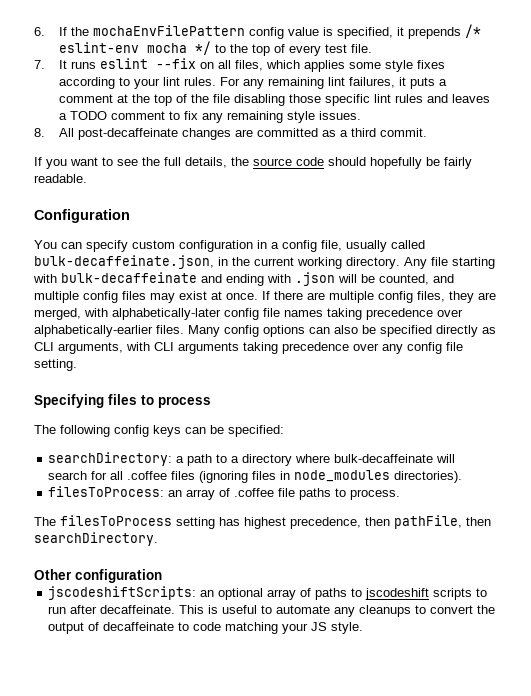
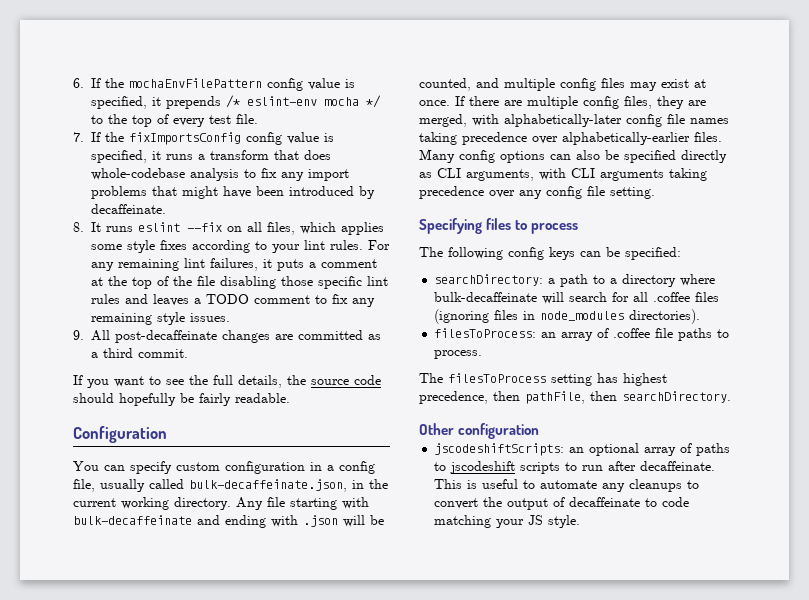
(45, 64) none -> [91,132,334,145] [91,150,331,163] [91,168,349,181] [91,186,375,199] [91,204,166,214] [73,222,84,232] If the fixImportsConfig config value is specified, it runs a transform that does whole-codebase analysis to fix any import problems that might have been introduced by decaffeinate. // 8.
[34,128,45,137] 8. -> [73,330,84,340] 9.

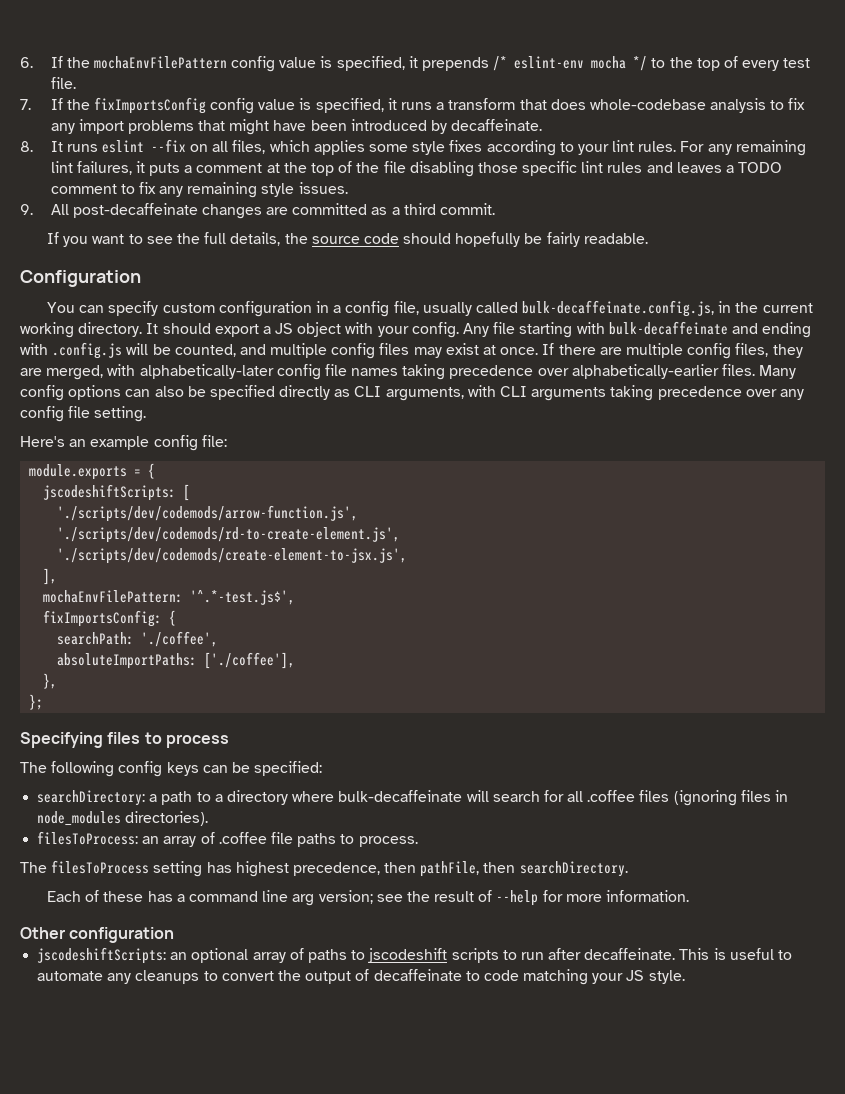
[189,479,347,492] bulk-decaffeinate.json, -> [522,300,715,317] bulk-decaffeinate.config.js,
(231, 503) none -> [146,322,459,338] It should export a JS object with your config.
[303,515,338,527] .json -> [52,342,123,359] .config.js
(655, 193) none -> [20,435,227,451] [29,463,156,480] [43,484,191,501] [57,505,359,522] [57,527,401,543] [57,548,408,564] [43,568,58,585] [43,590,296,605] [43,610,177,627] [57,631,219,647] [57,652,296,669] [43,673,58,689] [29,694,44,710] // Here's an example config file: // module.exports = { // jscodeshiftScripts: [ // './scripts/dev/codemods/arrow-function.js', // './scripts/dev/codemods/rd-to-create-element.js', // './scripts/dev/codemods/create-element-to-jsx.js', // ], // mochaEnvFilePattern: '^.*-test.js$', // fixImportsConfig: { // searchPath: './coffee', // absoluteImportPaths: ['./coffee'], // }, // };
(731, 397) none -> [47,890,689,906] // Each of these has a command line arg version; see the result of --help for more information.

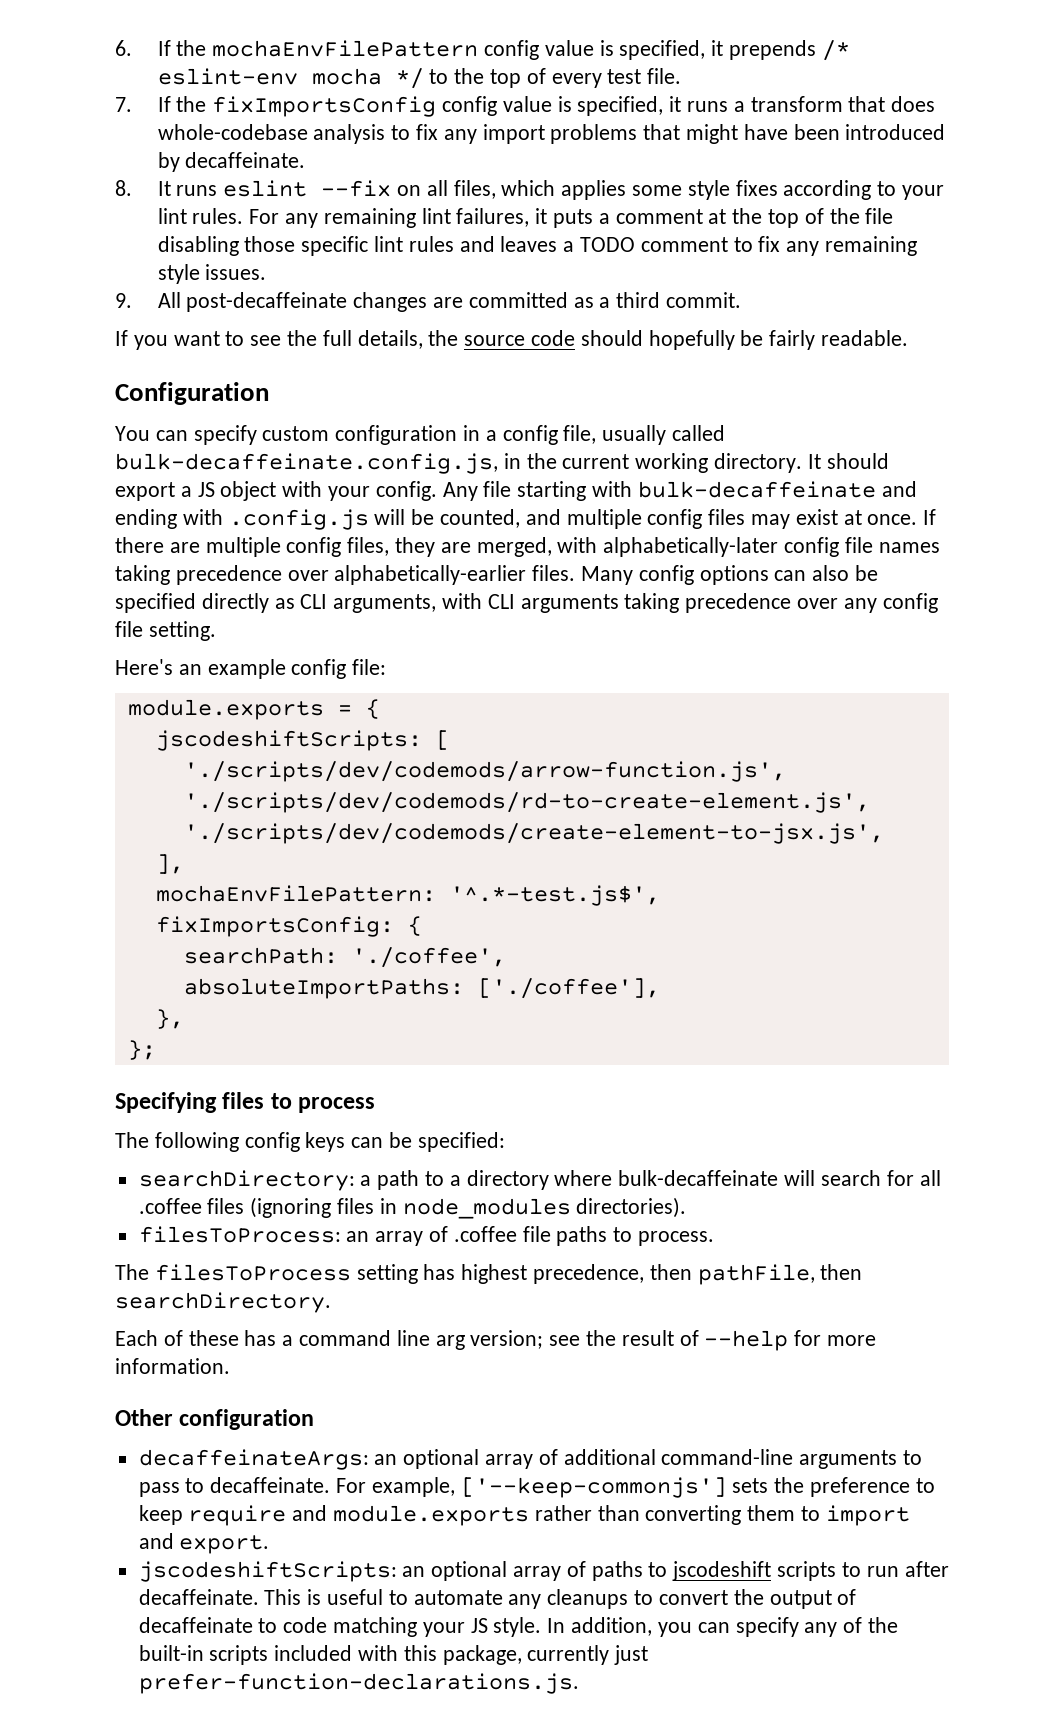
(175, 935) none -> [138,1449,923,1470] [138,1477,935,1498] [138,1505,910,1526] [138,1533,270,1554] // decaffeinateArgs: an optional array of additional command-line arguments to pass to decaffeinate. For example, ['--keep-commonjs'] sets the preference to keep require and module.exports rather than converting them to import and export.
(685, 977) none -> [547,1617,898,1637] [138,1645,649,1665] [138,1673,579,1694] In addition, you can specify any of the built-in scripts included with this package, currently just prefer-function-declarations.js.

